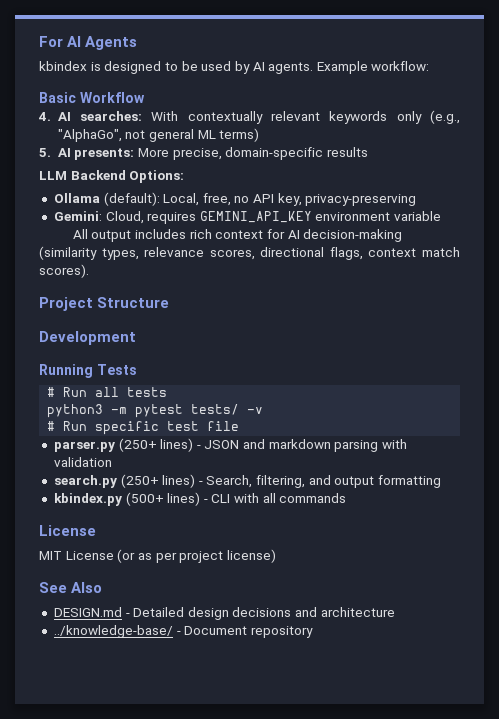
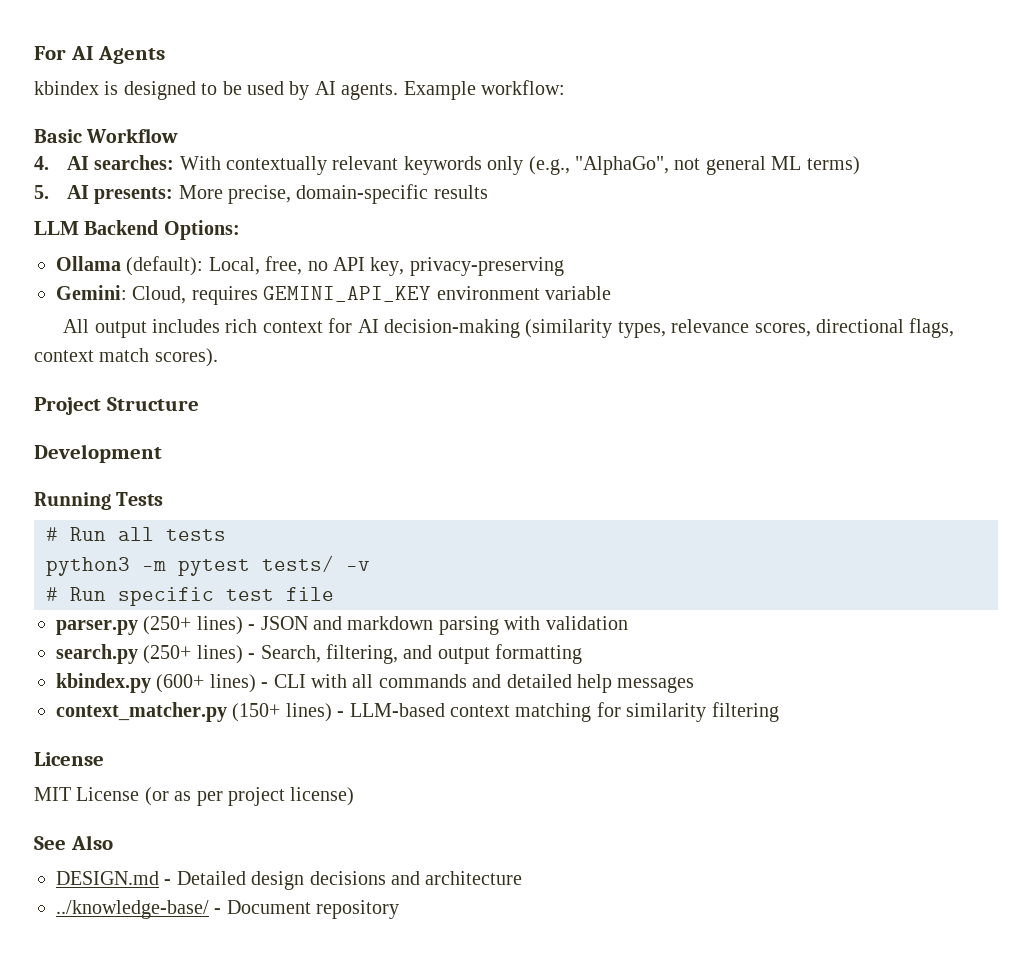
[125,492,164,506] (500+ -> [156,674,205,693] (600+
(347, 498) none -> [472,674,695,693] [56,702,779,722] and detailed help messages // context_matcher.py (150+ lines) - LLM-based context matching for similarity filtering

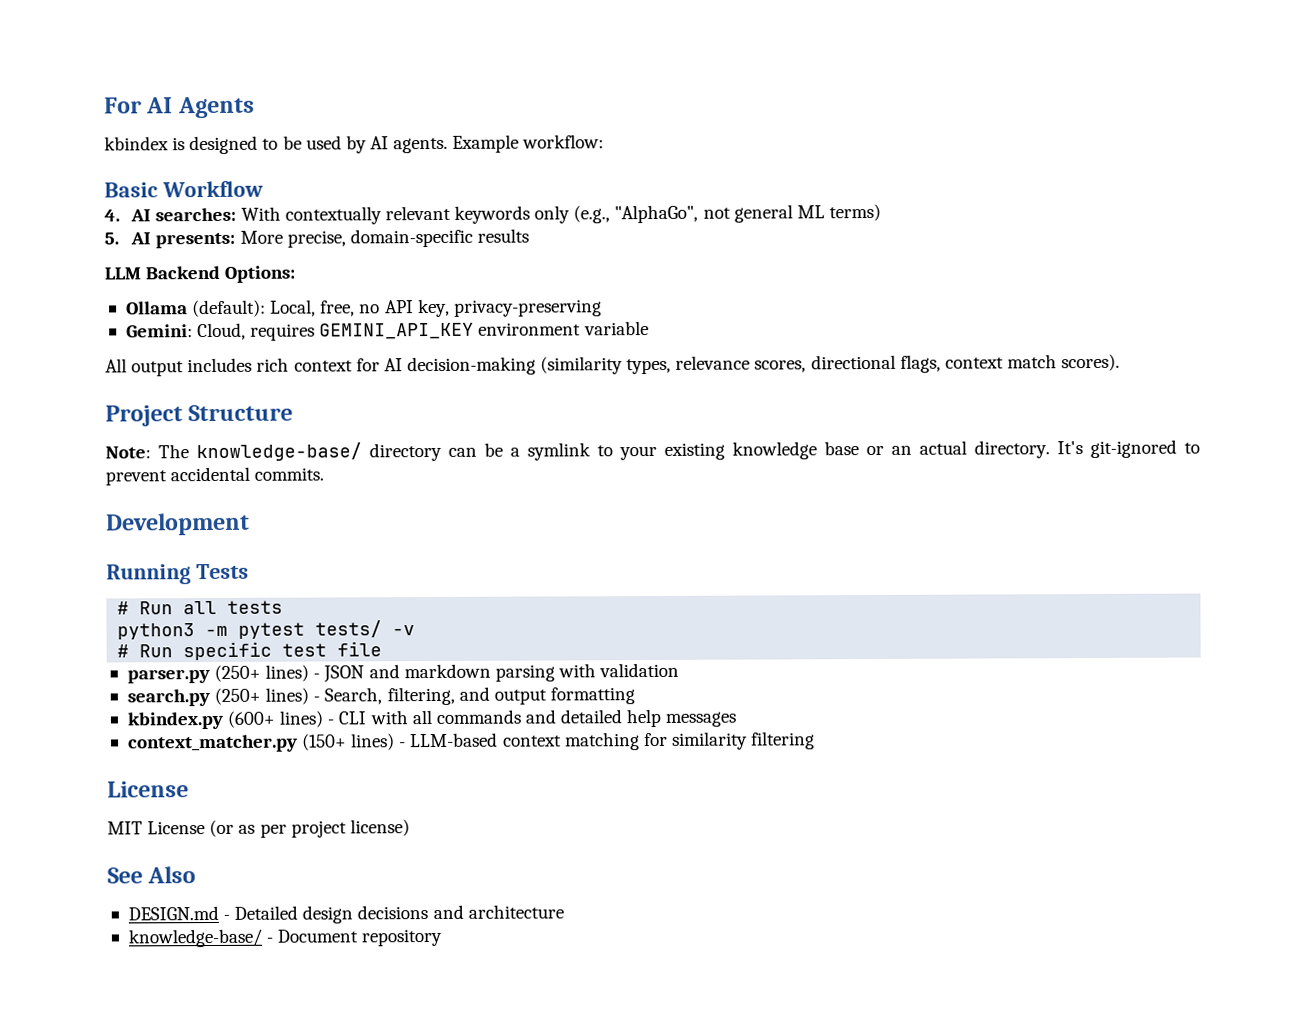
(199, 404) none -> [105,439,1200,462] [105,466,325,486] // Note: The knowledge-base/ directory can be a symlink to your existing knowledge base or an actual directory. It's git-ignored to prevent accidental commits.
[56,900,209,919] ../knowledge-base/ -> [127,928,262,948] knowledge-base/

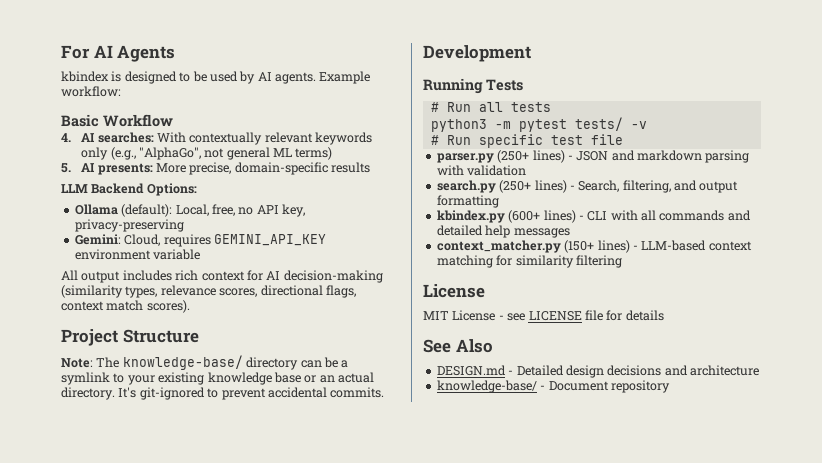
[209,819,410,838] (or as per project license) -> [498,310,664,321] - see LICENSE file for details

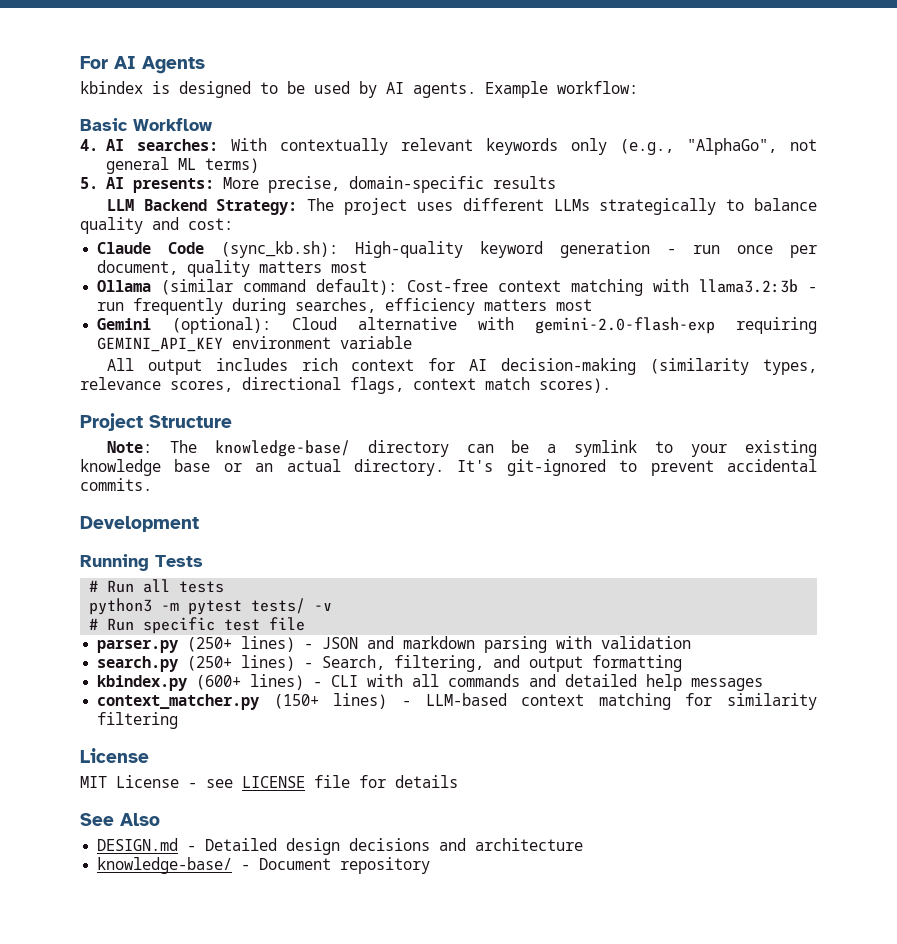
[146,183,197,196] [74,204,305,217] [74,219,184,232] [74,234,211,247] Options: // Ollama (default): Local, free, no API key, privacy-preserving // Gemini: Cloud, requires -> [216,198,818,215] [80,217,233,234] [97,241,817,258] [97,260,368,277] [97,279,817,296] [97,298,593,315] [97,317,818,334] Strategy: The project uses different LLMs strategically to balance quality and cost: // Claude Code (sync_kb.sh): High-quality keyword generation - run once per document, quality matters most // Ollama (similar command default): Cost-free context matching with llama3.2:3b - run frequently during searches, efficiency matters most // Gemini (optional): Cloud alternative with gemini-2.0-flash-exp requiring

